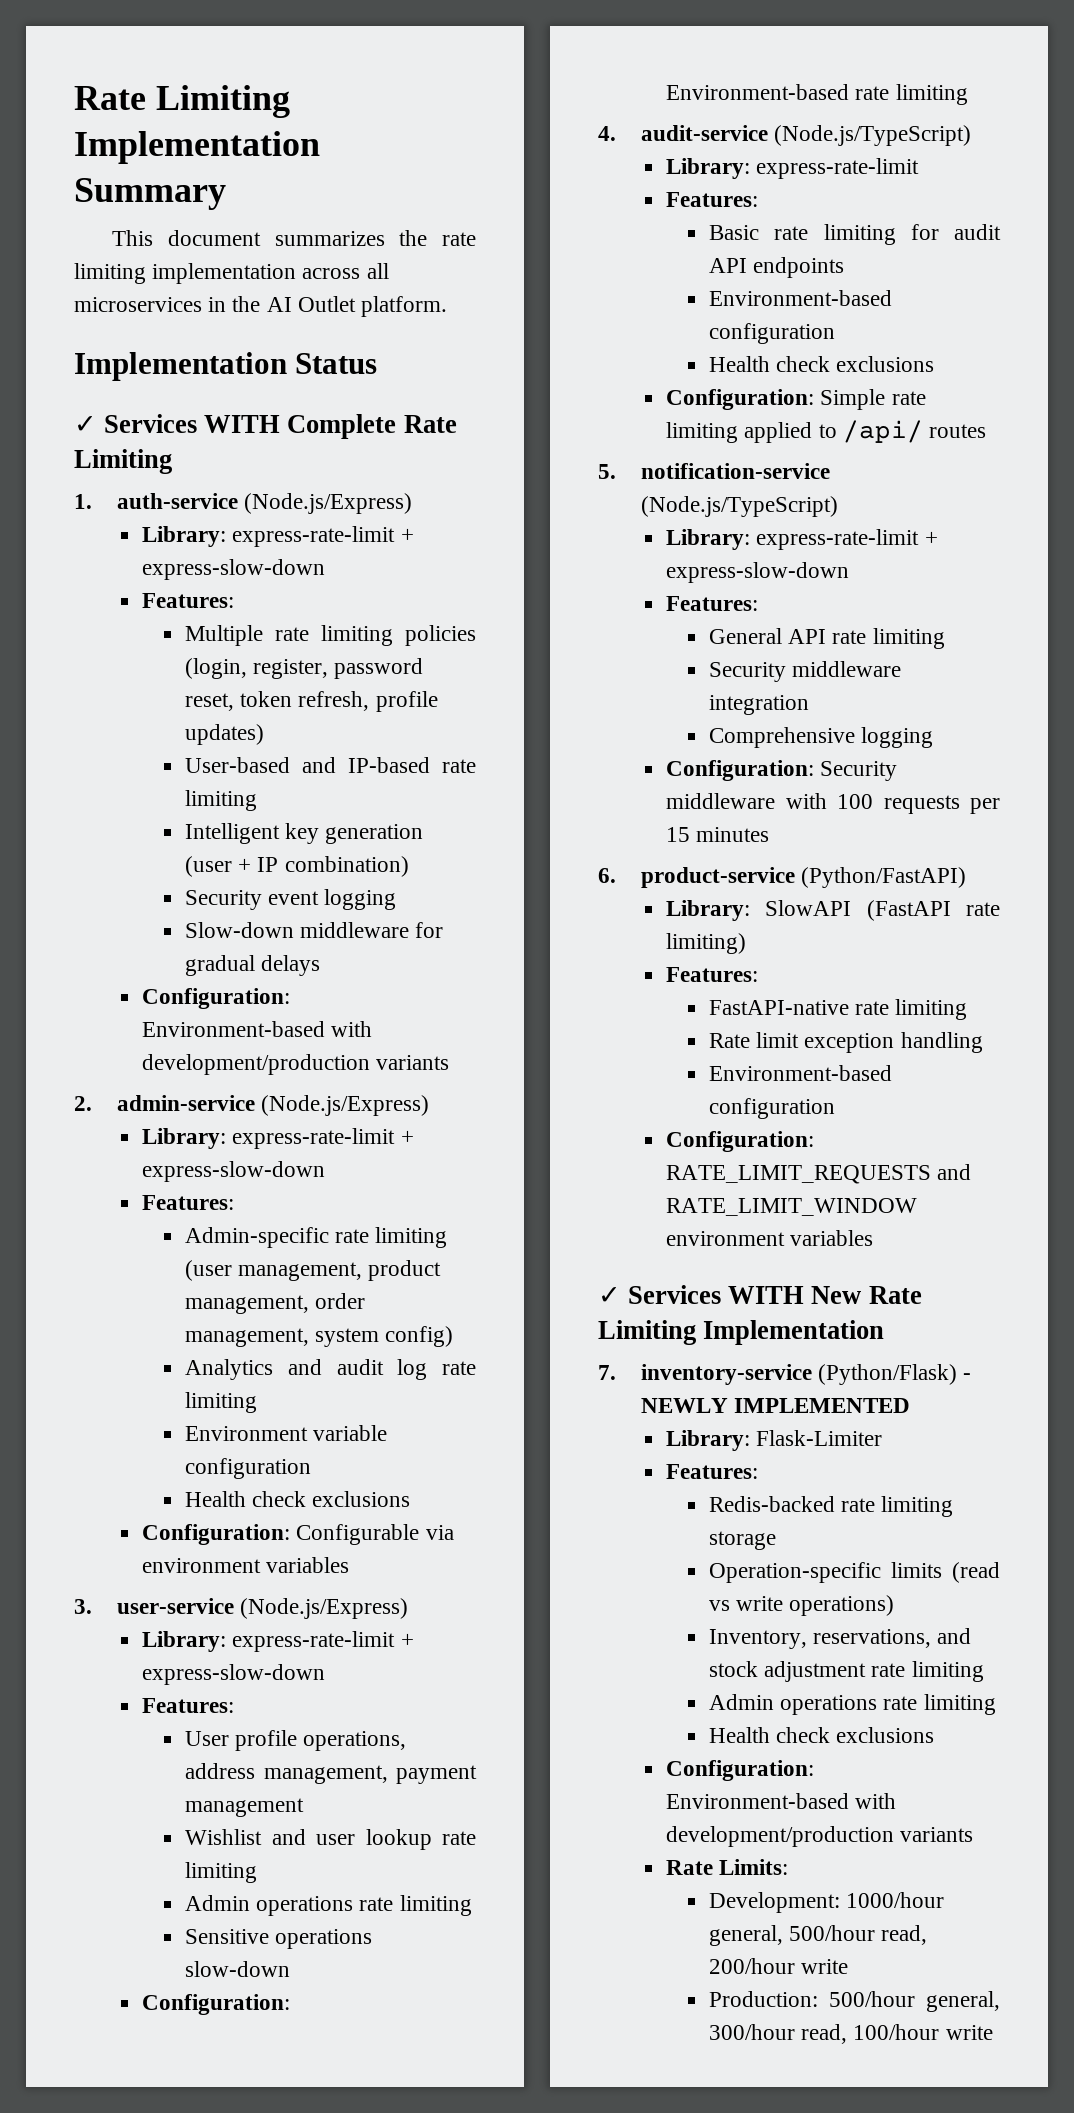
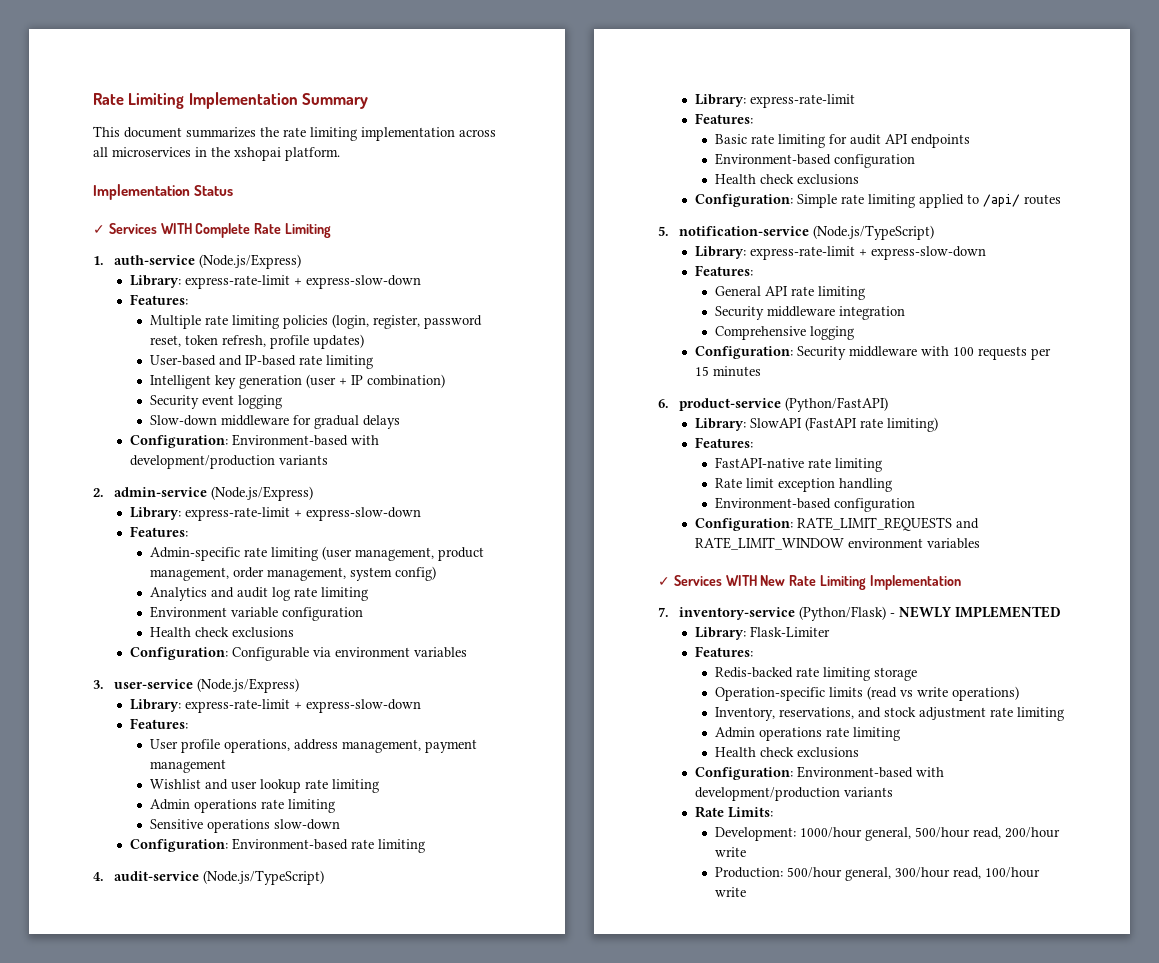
[266,296,356,312] AI Outlet -> [234,147,281,161] xshopai

